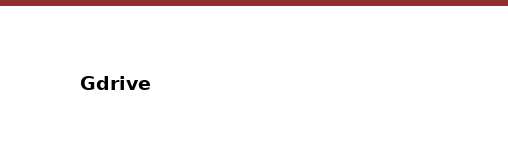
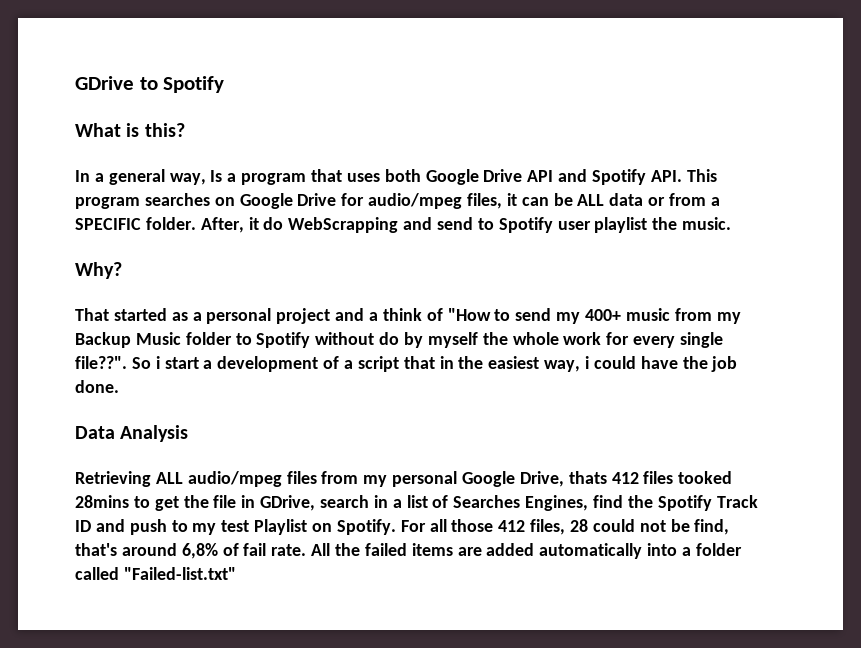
[80,76,151,90] Gdrive -> [75,76,225,93] [75,123,185,137] [75,169,717,185] [75,193,720,209] [75,217,732,233] [75,262,122,279] [75,308,741,324] [75,332,724,348] [75,356,738,372] [75,380,119,393] [75,425,189,442] [75,471,733,487] [75,495,758,511] [75,519,730,535] [75,543,742,559] [75,567,236,580] GDrive to Spotify // What is this? // In a general way, Is a program that uses both Google Drive API and Spotify API. This program searches on Google Drive for audio/mpeg files, it can be ALL data or from a SPECIFIC folder. After, it do WebScrapping and send to Spotify user playlist the music. // Why? // That started as a personal project and a think of "How to send my 400+ music from my Backup Music folder to Spotify without do by myself the whole work for every single file??". So i start a development of a script that in the easiest way, i could have the job done. // Data Analysis // Retrieving ALL audio/mpeg files from my personal Google Drive, thats 412 files tooked 28mins to get the file in GDrive, search in a list of Searches Engines, find the Spotify Track ID and push to my test Playlist on Spotify. For all those 412 files, 28 could not be find, that's around 6,8% of fail rate. All the failed items are added automatically into a folder called "Failed-list.txt"

